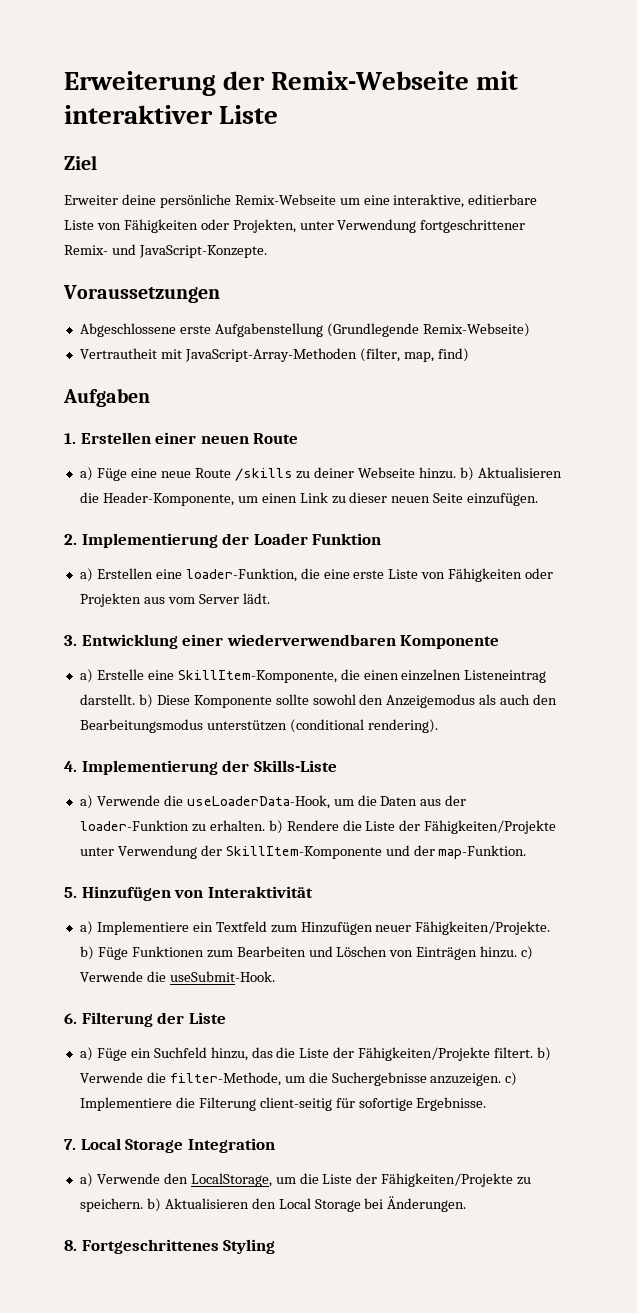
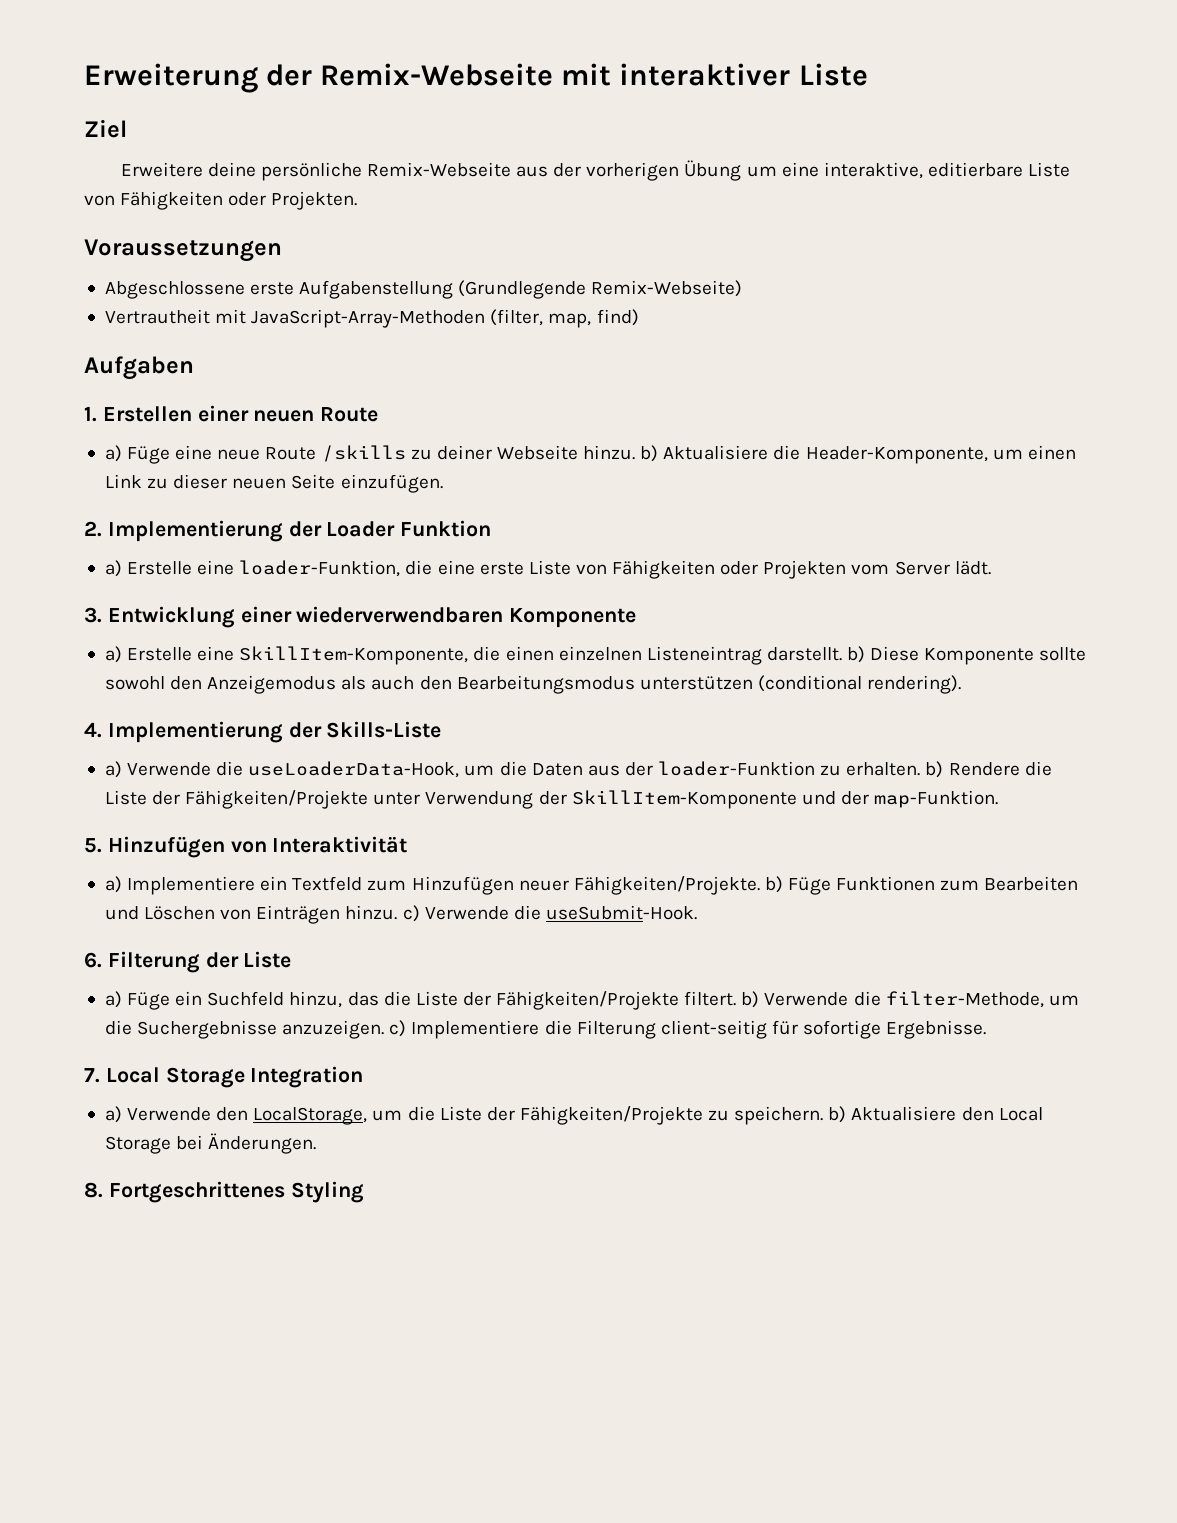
[64,195,118,205] Erweiter -> [120,162,203,177] Erweitere
(336, 199) none -> [516,160,742,181] aus der vorherigen Übung
[232,219,526,233] [64,244,267,258] Projekten, unter Verwendung fortgeschrittener Remix- und JavaScript-Konzepte. -> [271,191,358,210] Projekten.
[478,467,563,478] Aktualisieren -> [663,445,769,460] Aktualisiere
[96,568,153,579] Erstellen -> [127,561,193,575] Erstelle
[143,597,165,604] aus -> (847, 569) none
[164,1198,249,1209] Aktualisieren -> [851,1106,957,1121] Aktualisiere

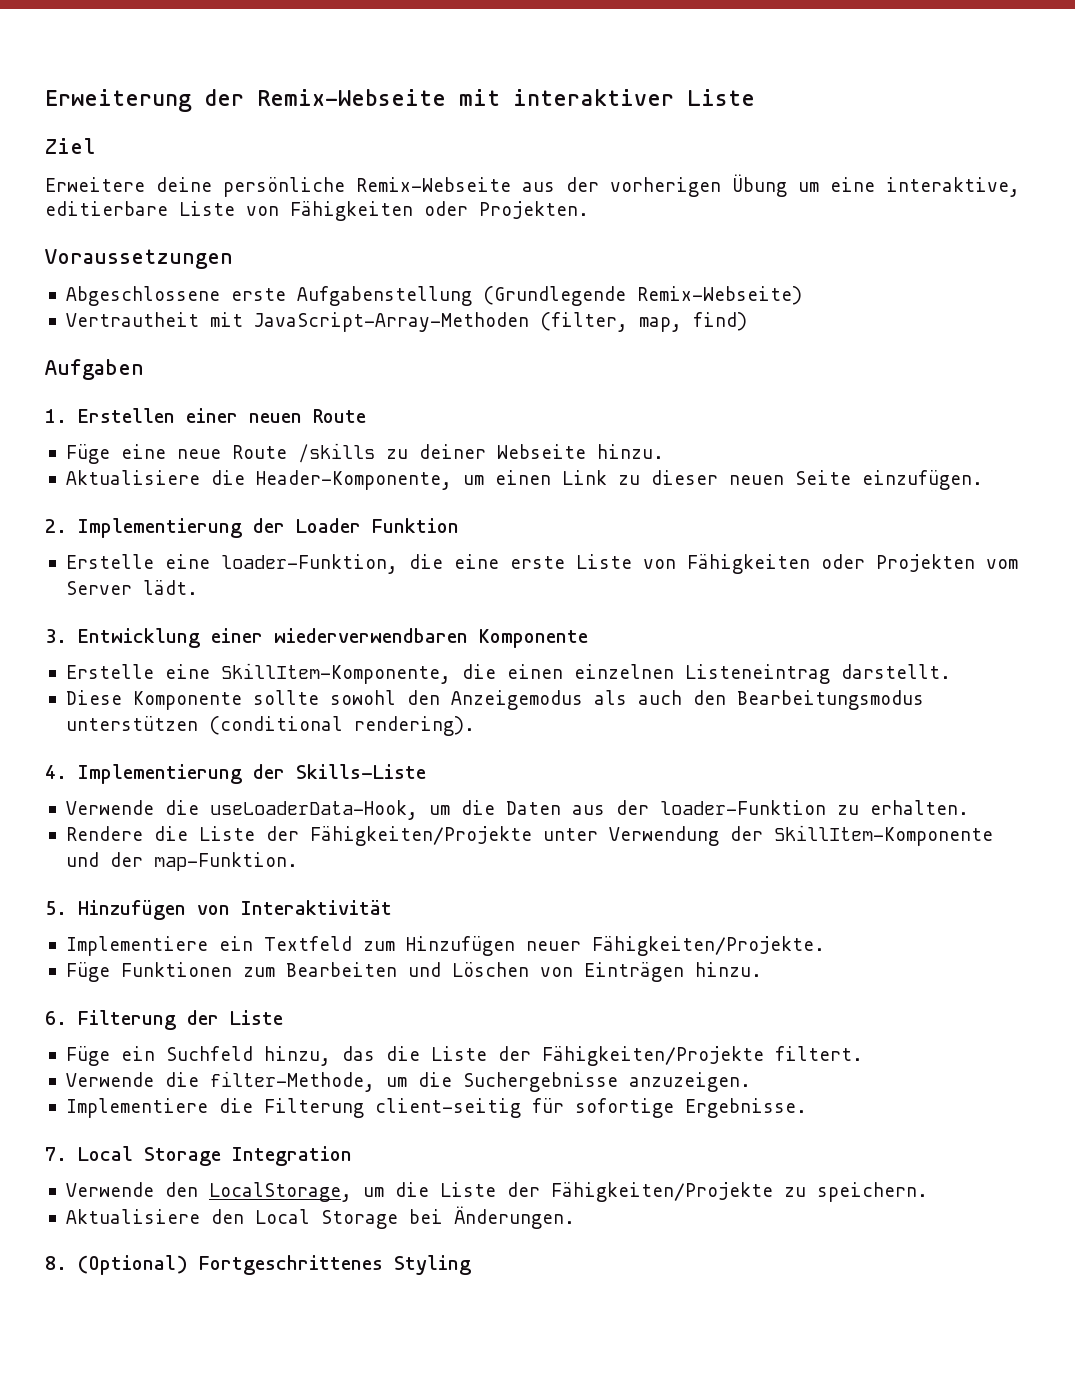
[104,445,122,462] a) -> (366, 416) none
[640,445,659,462] b) -> (664, 451) //
[104,560,122,577] a) -> (459, 525) none
[104,646,122,663] a) -> (588, 638) none
[847,646,866,663] b) -> (951, 671) //
[104,761,122,778] a) -> (426, 771) none
[925,761,944,778] b) -> (969, 807) //
[104,876,122,893] a) -> (392, 907) none
[764,876,783,893] b) -> (825, 946) //
[402,905,697,922] c) Verwende die useSubmit-Hook. -> (762, 969) none
[104,991,122,1008] a) -> (283, 1017) none
[741,991,760,1008] b) -> (863, 1053) //
[389,1020,407,1037] c) -> (751, 1082) //
[104,1106,122,1123] a) -> (352, 1156) none
[828,1106,847,1123] b) -> (928, 1192) //
(103, 1190) none -> [78,1255,188,1275] (Optional)

